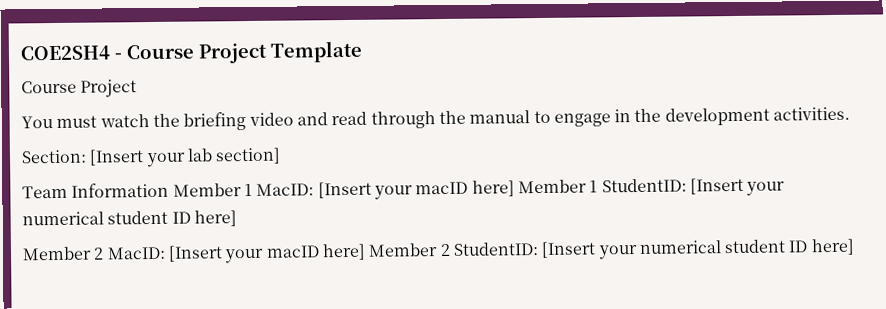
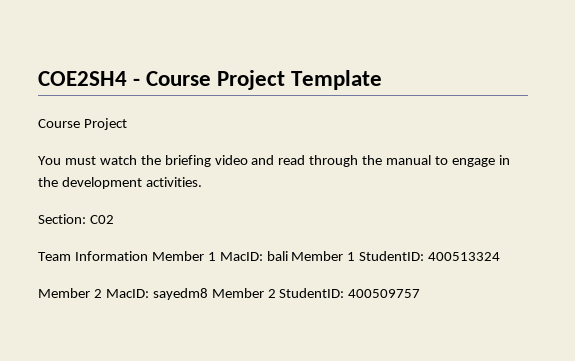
[89,147,282,168] [Insert your lab section] -> [89,215,114,224] C02
[317,177,786,200] [22,210,237,227] [22,238,855,264] [Insert your macID here] Member 1 StudentID: [Insert your numerical student ID here] // Member 2 MacID: [Insert your macID here] Member 2 StudentID: [Insert your numerical student ID here] -> [266,251,501,261] [38,288,421,300] bali Member 1 StudentID: 400513324 // Member 2 MacID: sayedm8 Member 2 StudentID: 400509757

